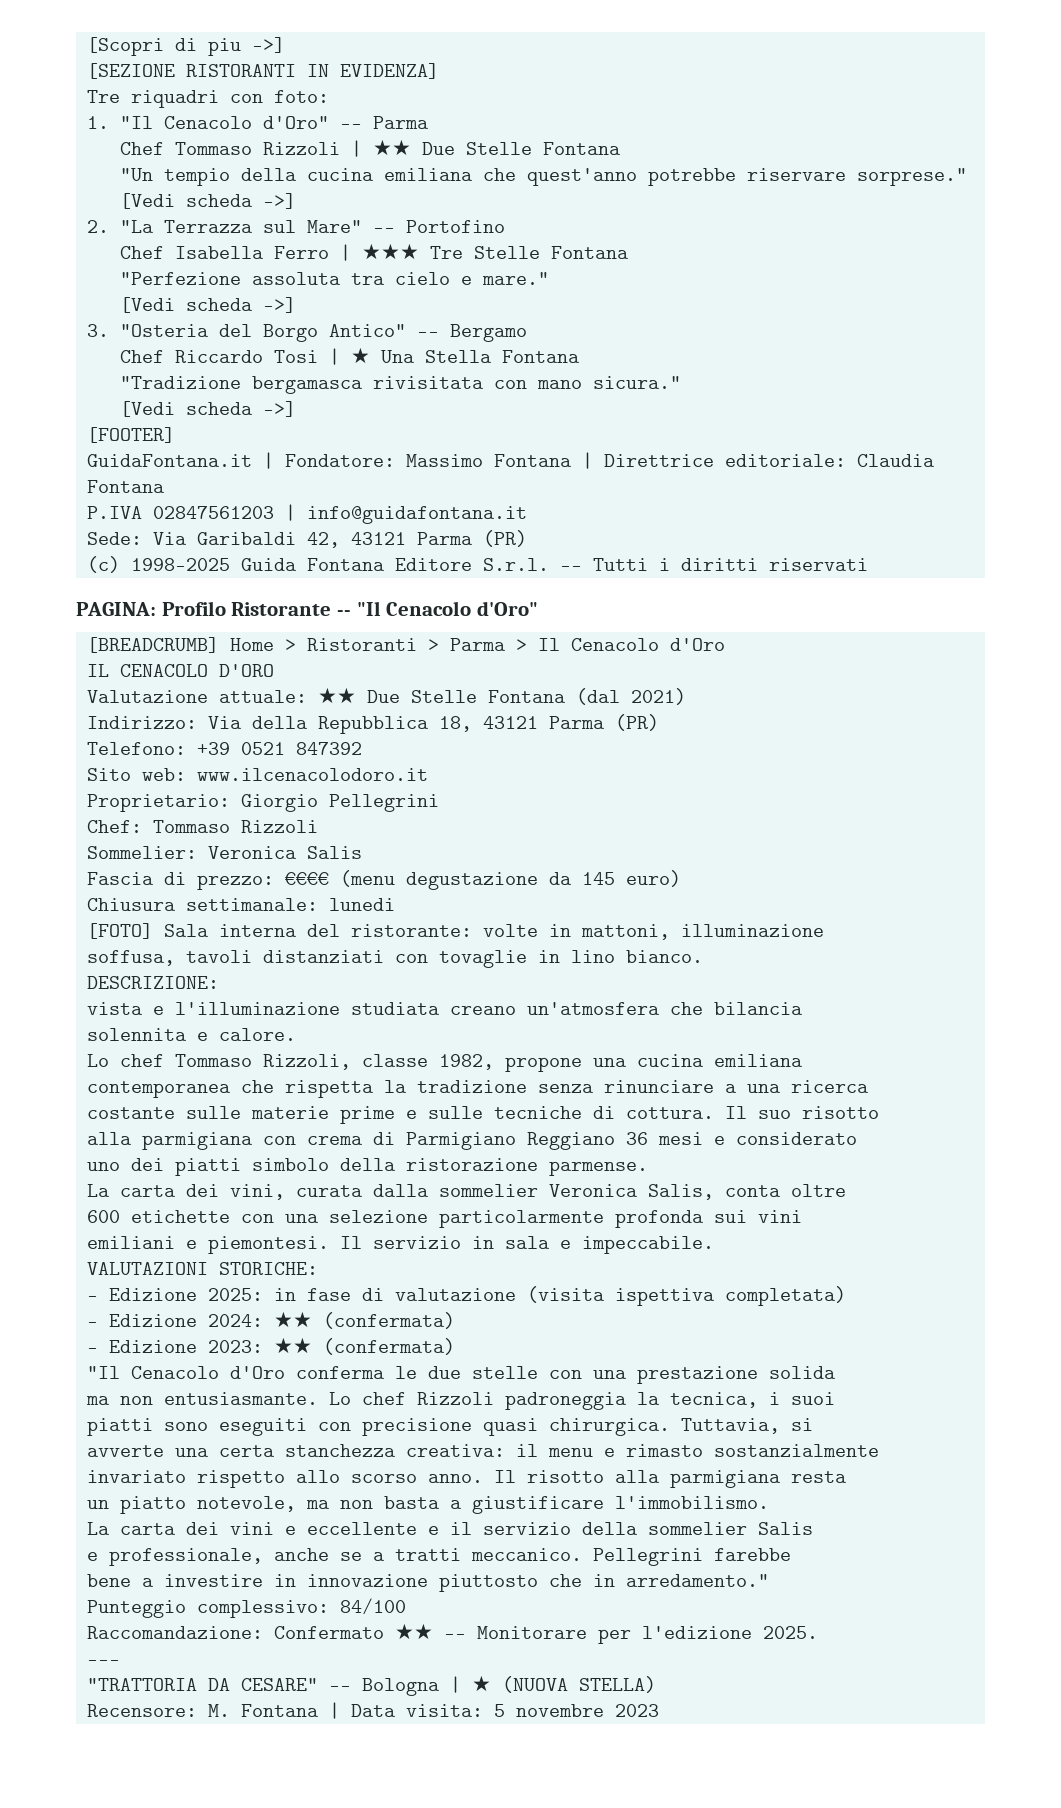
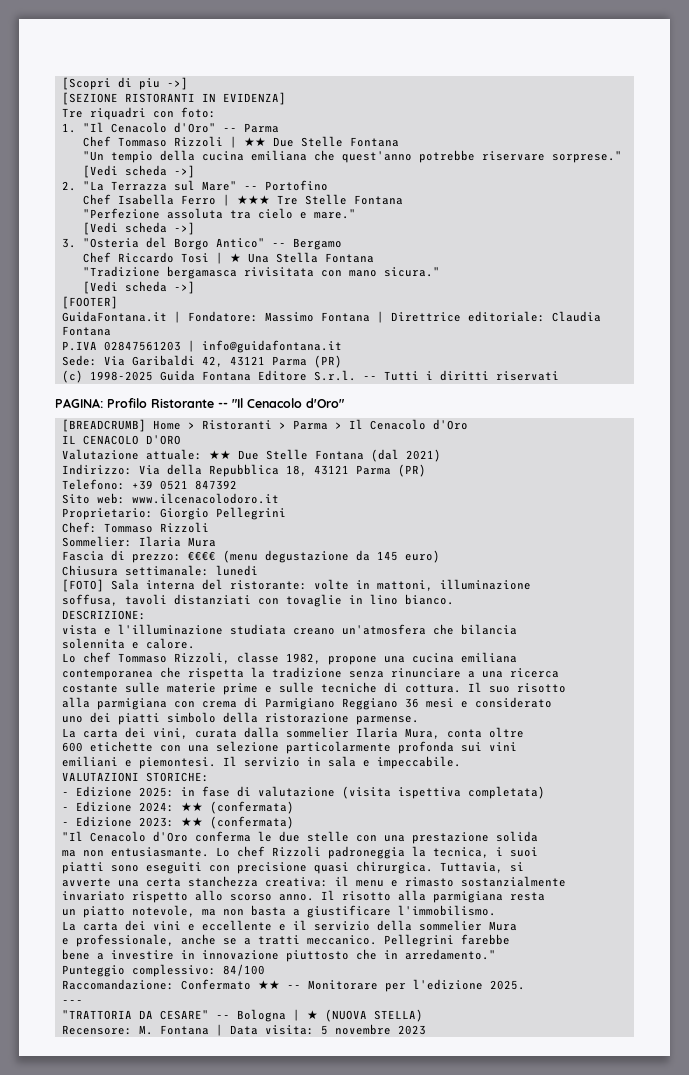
[208,846,363,859] Veronica Salis -> [138,536,216,547] Ilaria Mura
[549,1184,715,1200] Veronica Salis, -> [355,727,440,739] Ilaria Mura,
[758,1522,814,1535] Salis -> [488,921,517,931] Mura

